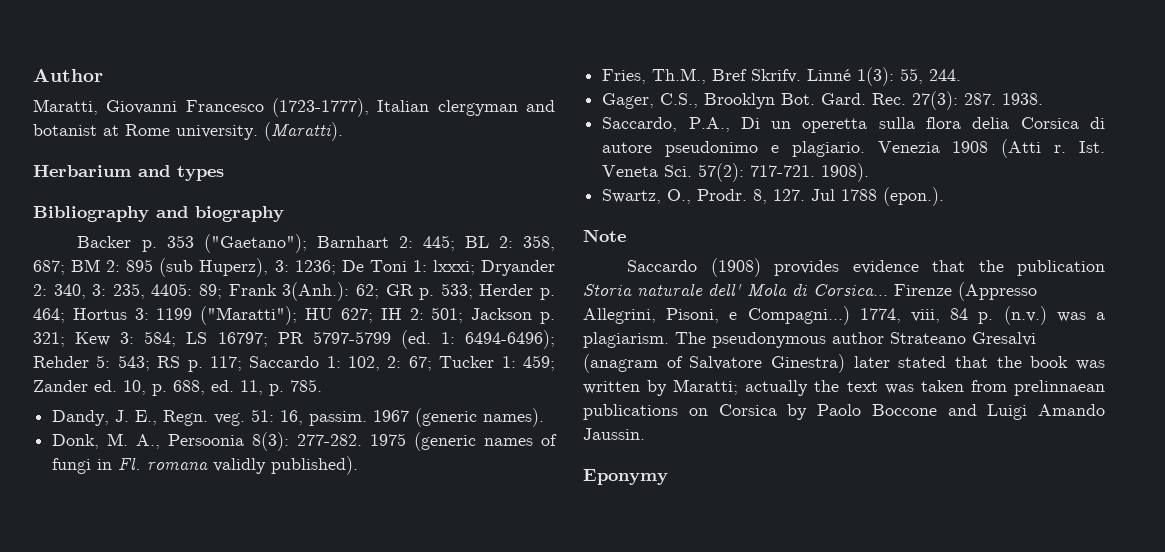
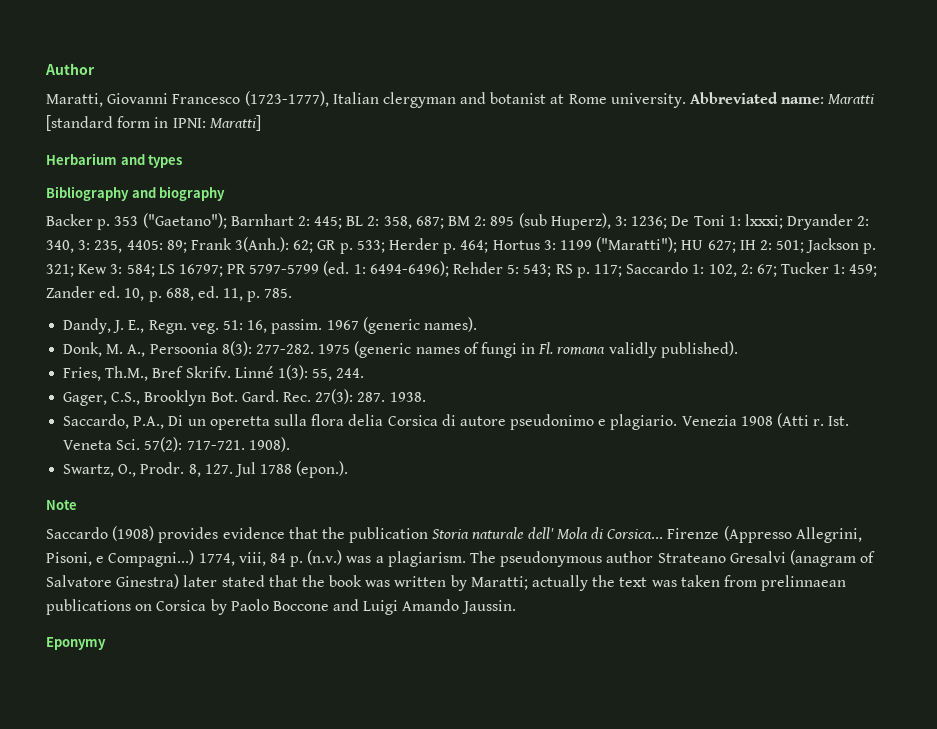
[264,122,343,141] (Maratti). -> [690,92,875,104] [46,115,261,131] Abbreviated name: Maratti [standard form in IPNI: Maratti]

